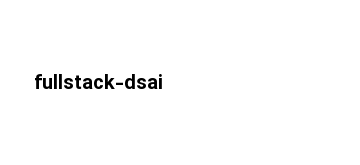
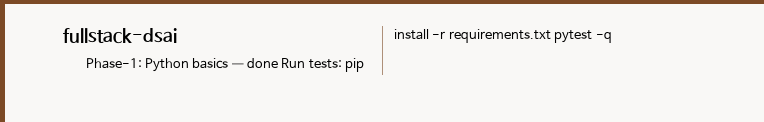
(163, 81) none -> [85,58,365,72] [394,29,612,43] // Phase-1: Python basics — done Run tests: pip install -r requirements.txt pytest -q

